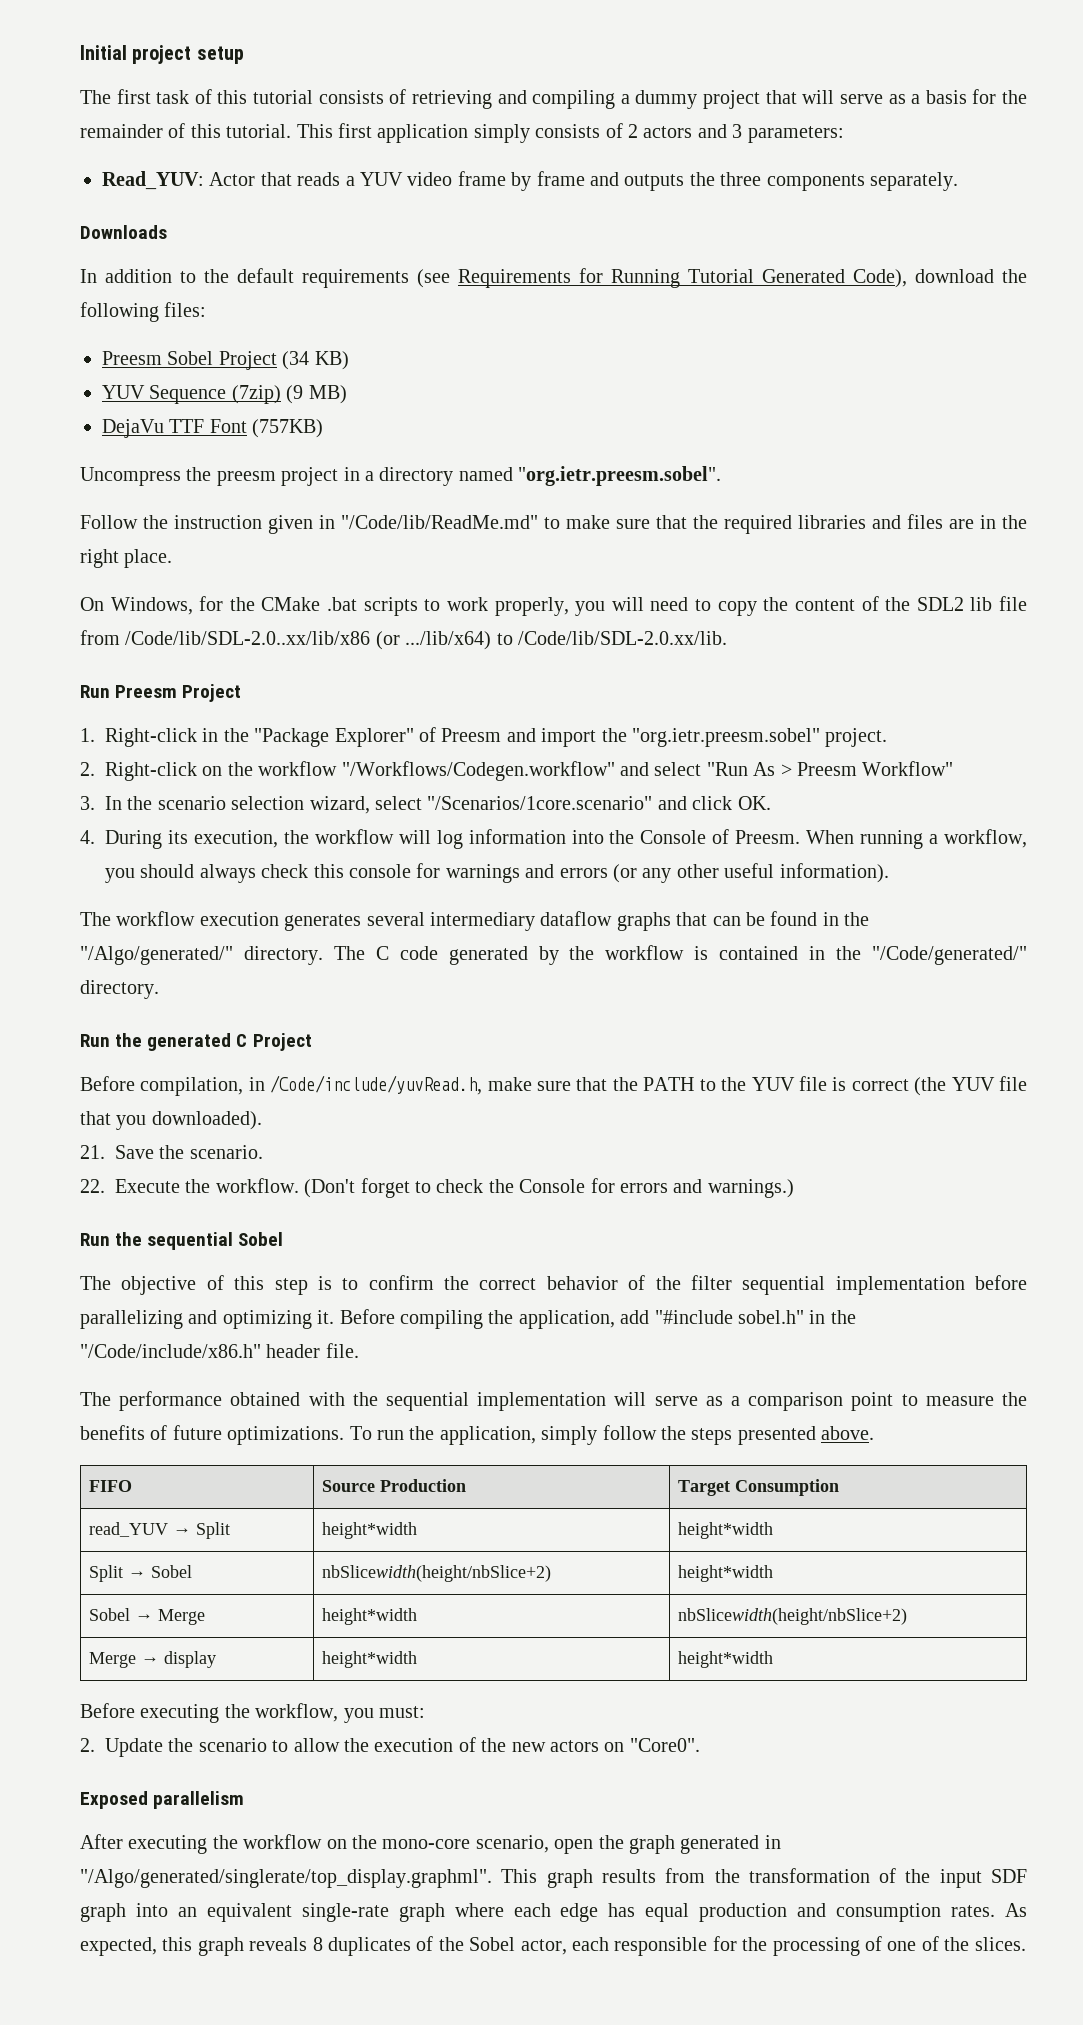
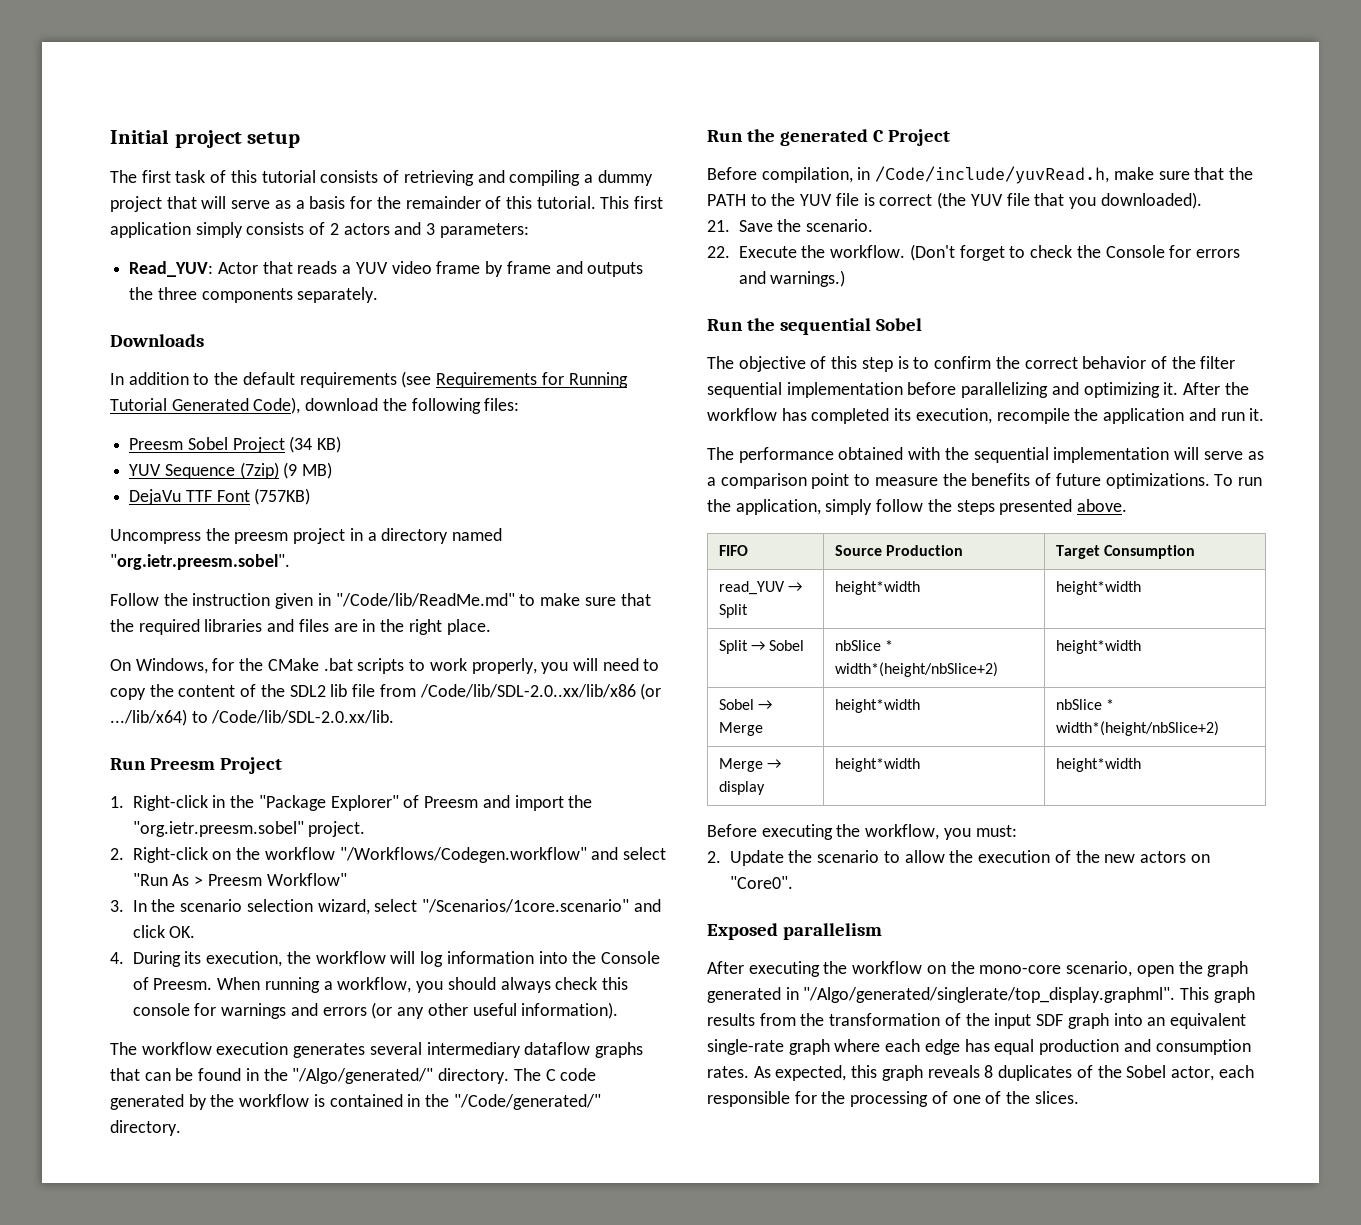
[339,1309,856,1329] [80,1343,359,1358] Before compiling the application, add "#include sobel.h" in the "/Code/include/x86.h" header file. -> [1183,382,1249,395] [707,408,1265,424] After the workflow has completed its execution, recompile the application and run it.
[322,1565,552,1582] nbSlicewidth(height/nbSlice+2) -> [834,640,893,651] [834,662,998,677] nbSlice * width*(height/nbSlice+2)
[678,1608,908,1625] nbSlicewidth(height/nbSlice+2) -> [1055,699,1114,710] [1055,721,1219,736] nbSlice * width*(height/nbSlice+2)

